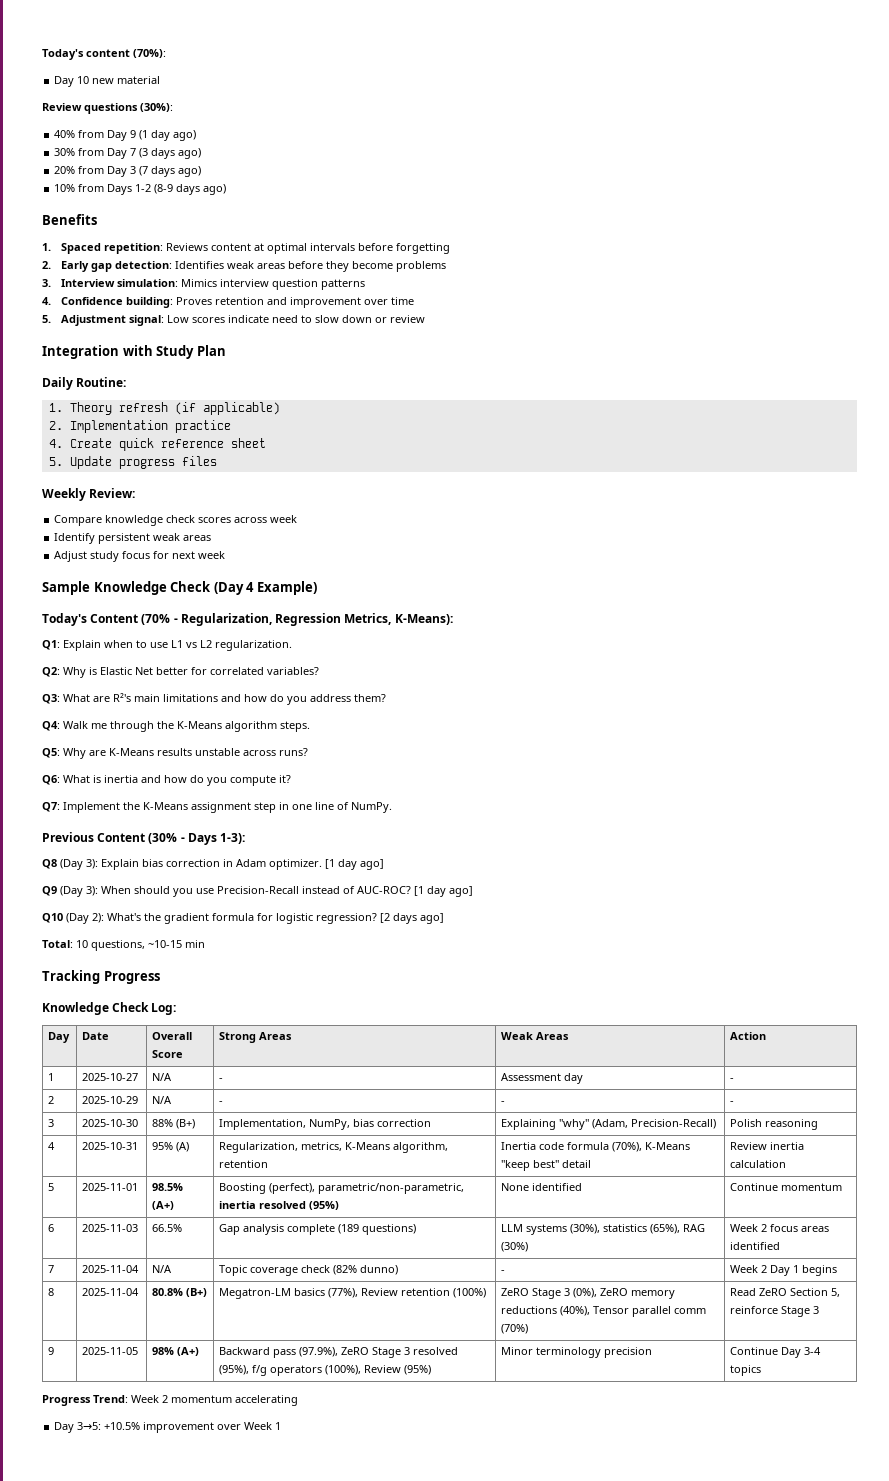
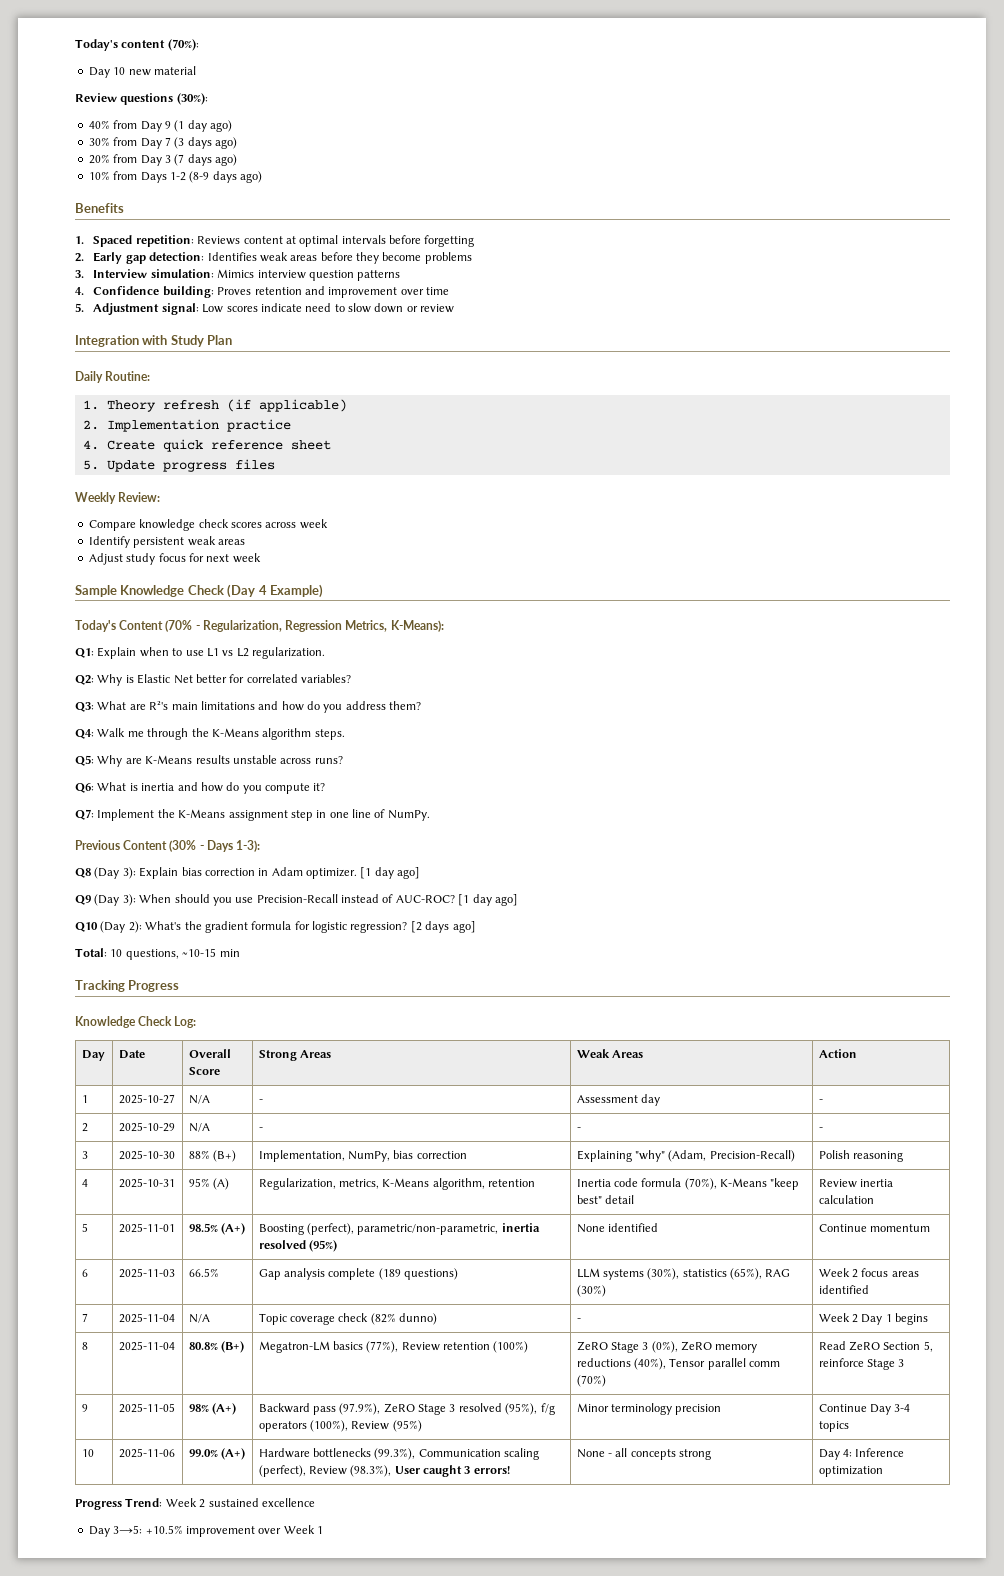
(762, 1370) none -> [81,1449,94,1457] [118,1448,175,1458] [188,1448,245,1460] [258,1448,540,1460] [258,1465,510,1477] [576,1448,712,1460] [818,1448,905,1460] [818,1466,883,1477] // 10 | 2025-11-06 | 99.0% (A+) | Hardware bottlenecks (99.3%), Communication scaling (perfect), Review (98.3%), User caught 3 errors! | None - all concepts strong | Day 4: Inference optimization
[171,1395,298,1406] momentum accelerating -> [208,1498,315,1507] sustained excellence

